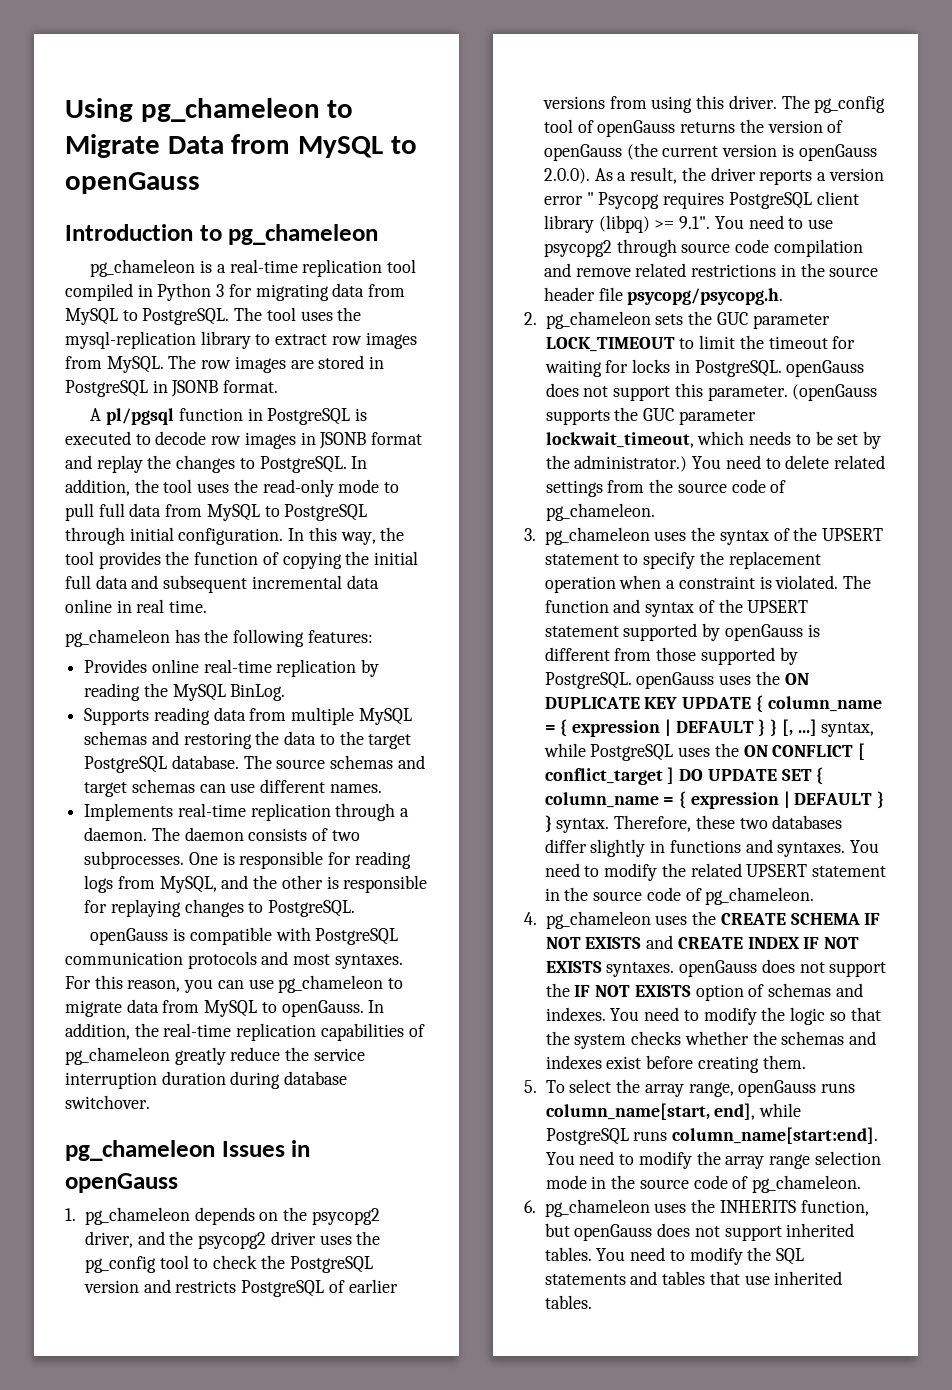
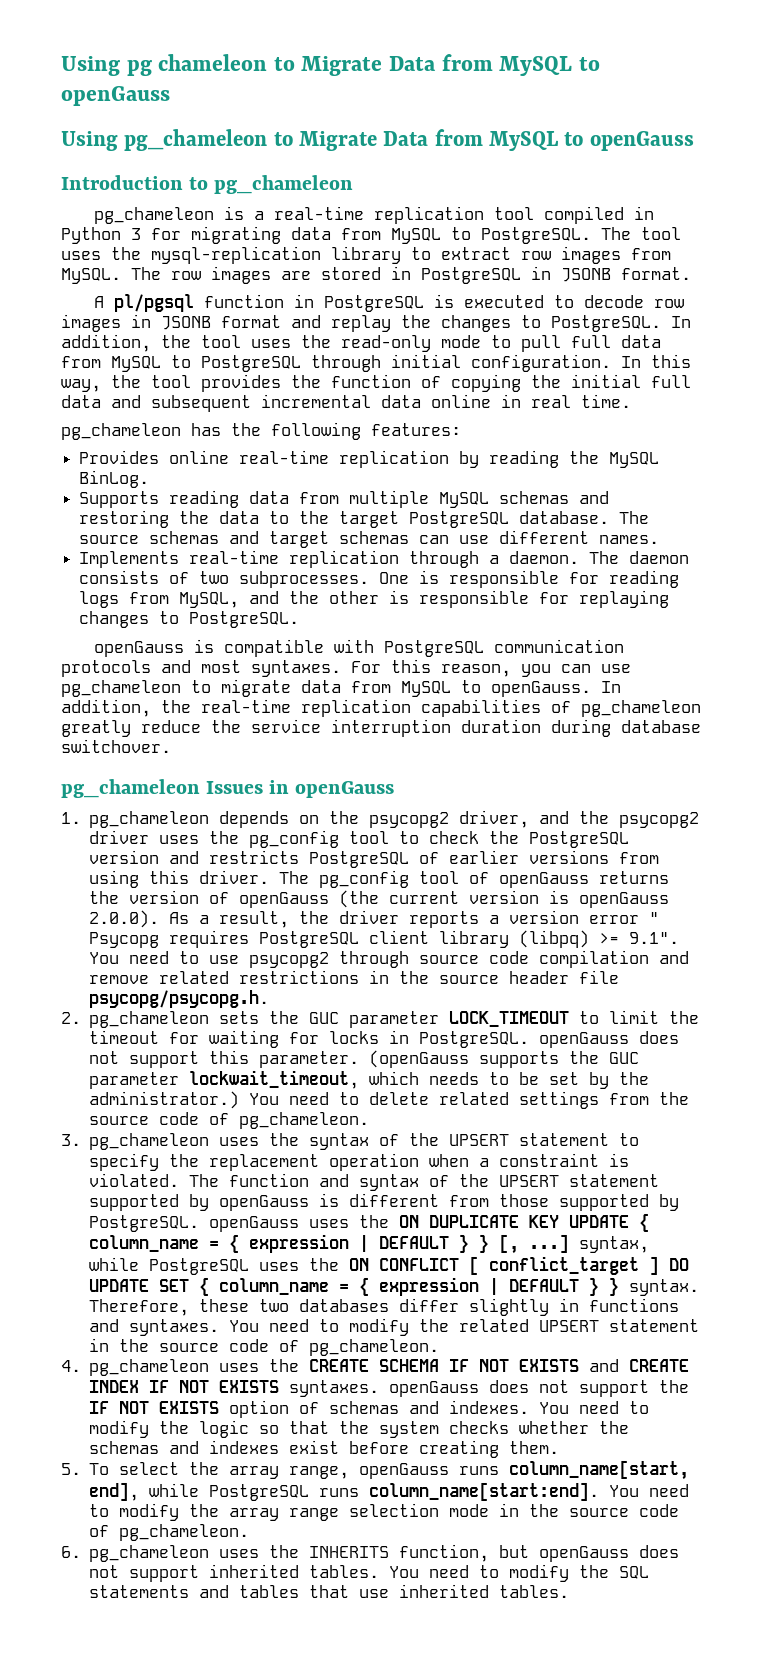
[65,98,133,122] Using -> [61,54,600,76] [61,86,170,106] [61,131,118,151] Using pg chameleon to Migrate Data from MySQL to openGauss // Using

